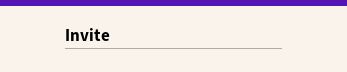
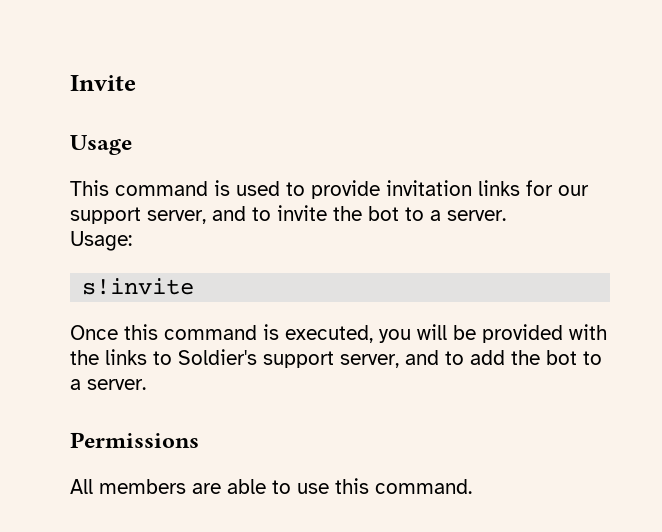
(110, 34) none -> [70,135,132,155] [70,180,589,199] [70,205,506,224] [70,231,132,251] [82,278,195,295] [70,324,607,343] [70,349,602,368] [70,379,146,390] [70,432,199,448] [70,478,472,494] // Usage // This command is used to provide invitation links for our support server, and to invite the bot to a server. // Usage: // s!invite // Once this command is executed, you will be provided with the links to Soldier's support server, and to add the bot to a server. // Permissions // All members are able to use this command.

